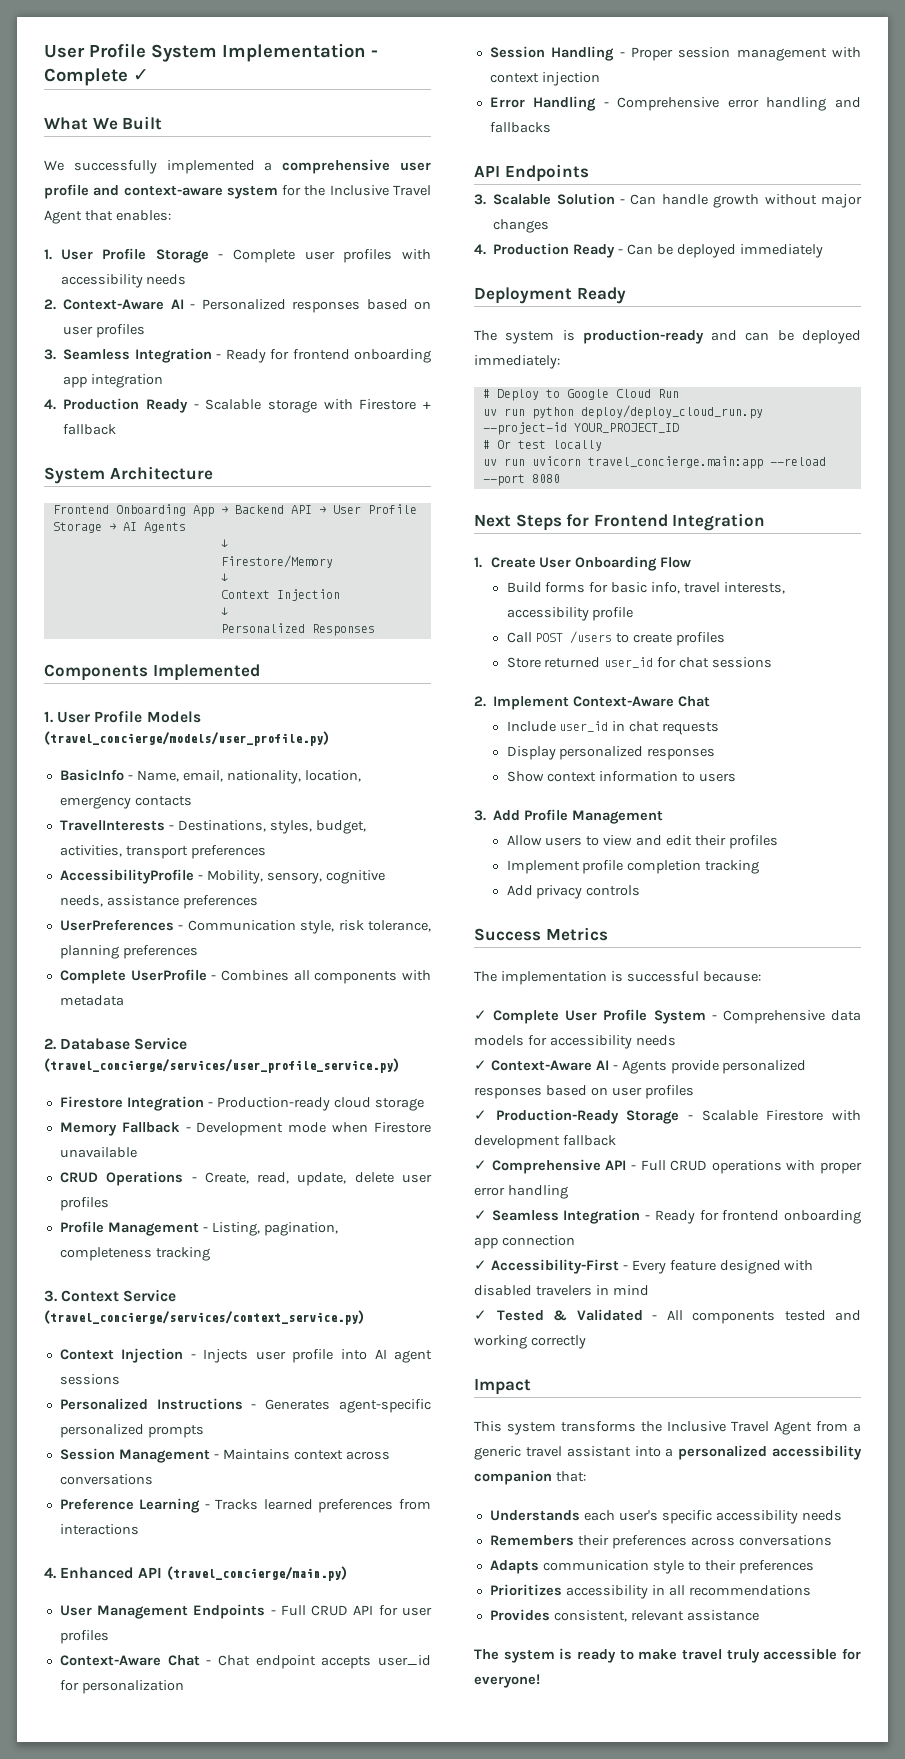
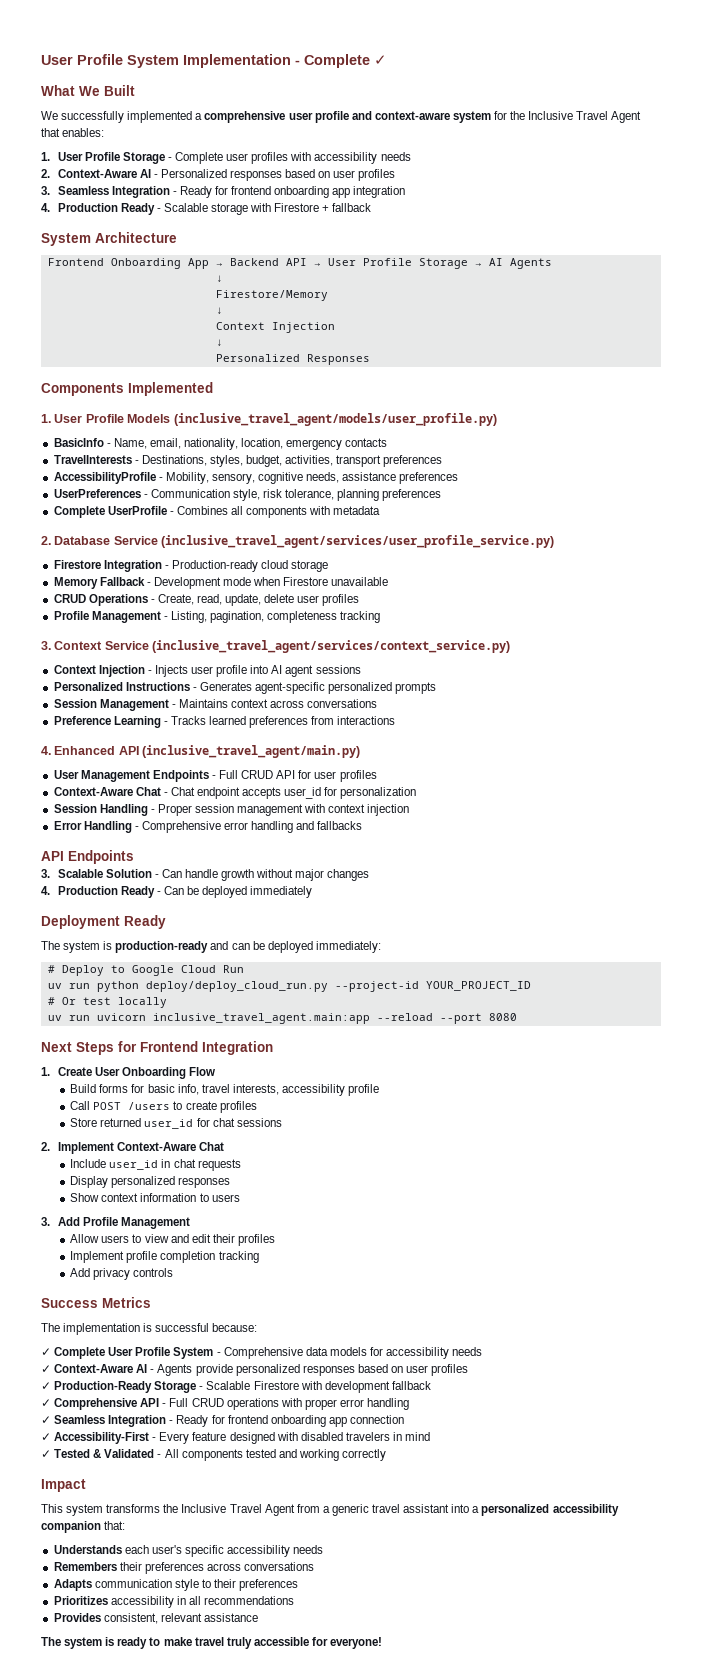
[44,731,329,746] (travel_concierge/models/user_profile.py) -> [173,413,497,426] (inclusive_travel_agent/models/user_profile.py)
[44,1058,399,1073] (travel_concierge/services/user_profile_service.py) -> [161,535,555,548] (inclusive_travel_agent/services/user_profile_service.py)
[44,1310,364,1325] (travel_concierge/services/context_service.py) -> [152,640,511,653] (inclusive_travel_agent/services/context_service.py)
[166,1566,347,1581] (travel_concierge/main.py) -> [142,745,361,758] (inclusive_travel_agent/main.py)
[587,456,763,469] travel_concierge.main:app -> [152,1013,370,1024] inclusive_travel_agent.main:app

